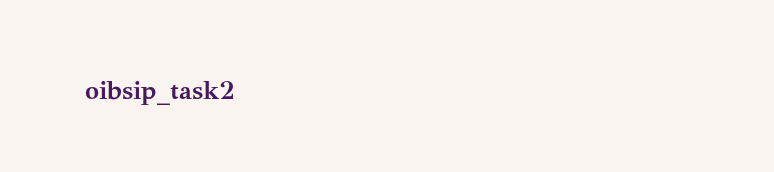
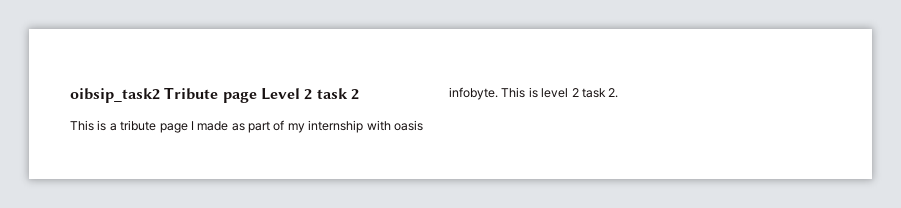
(235, 93) none -> [164,87,359,103] [70,120,423,133] [449,87,619,100] Tribute page Level 2 task 2 // This is a tribute page I made as part of my internship with oasis infobyte. This is level 2 task 2.

